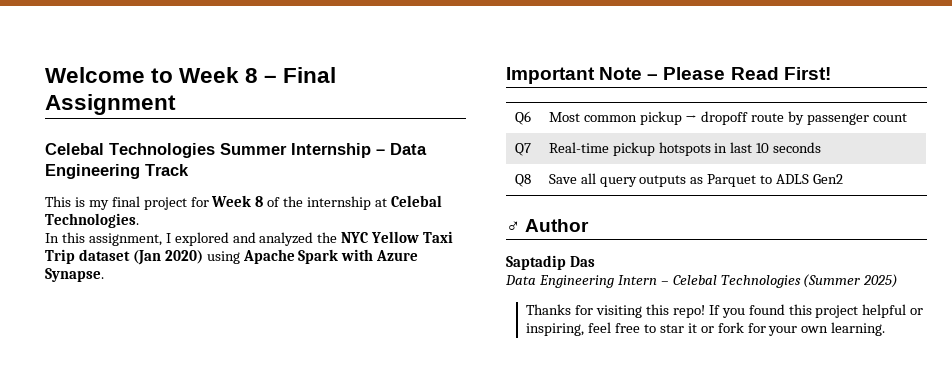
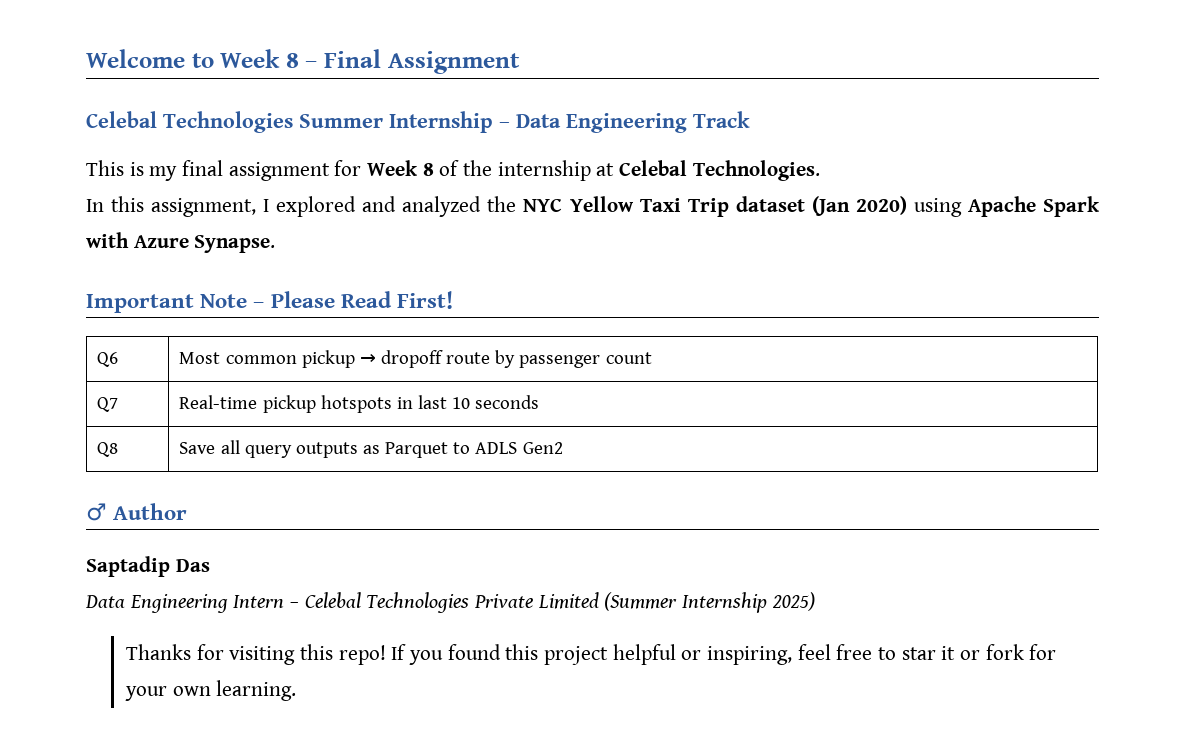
[143,197,187,210] project -> [228,162,330,181] assignment
[803,274,861,288] (Summer -> [474,592,768,613] Private Limited (Summer Internship

